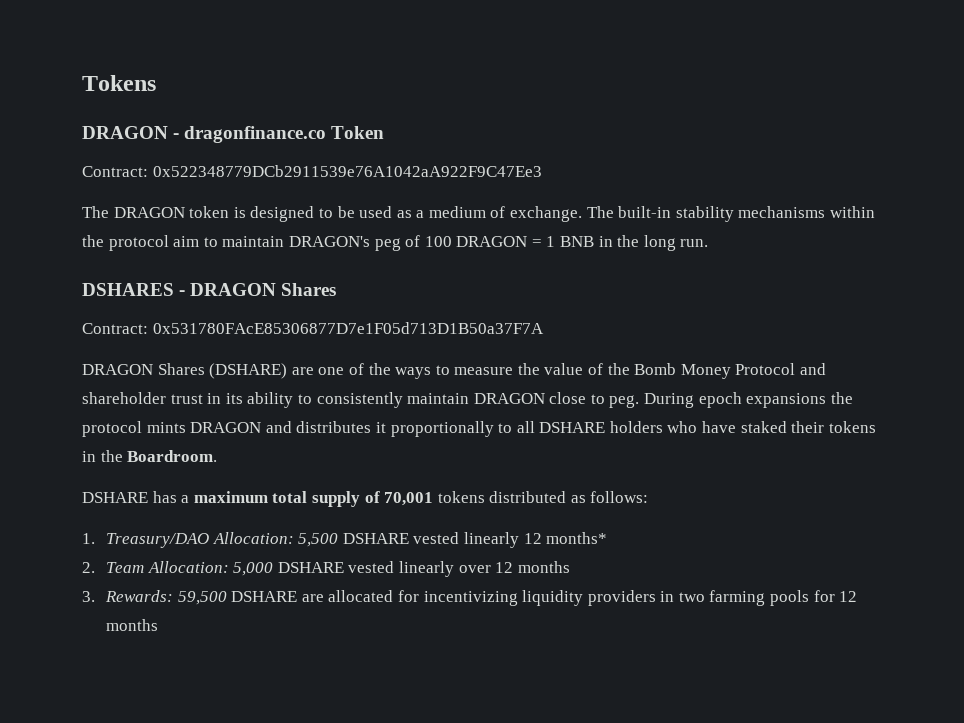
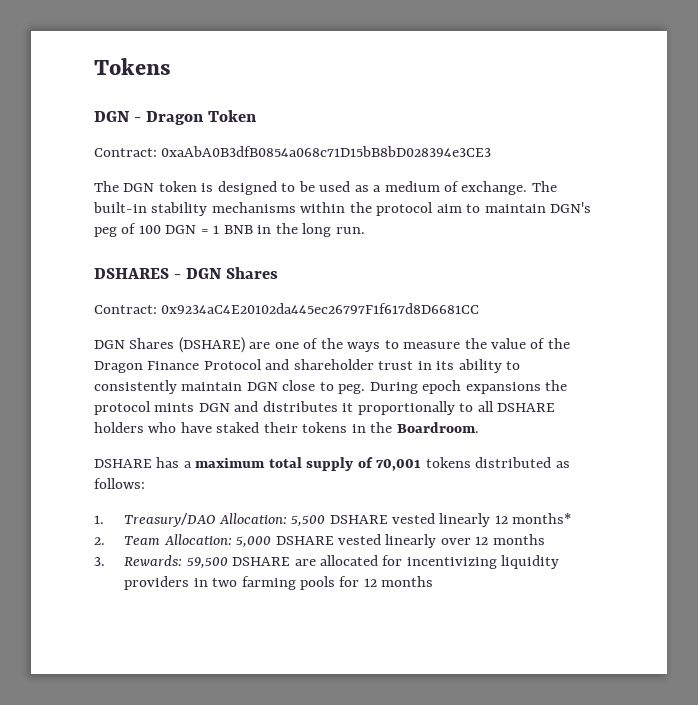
[82,126,327,143] DRAGON - dragonfinance.co -> [94,111,205,125] DGN - Dragon
[152,165,542,177] [82,206,185,218] 0x522348779DCb2911539e76A1042aA922F9C47Ee3 // The DRAGON -> [161,146,492,157] [94,181,155,192] 0xaAbA0B3dfB0854a068c71D15bB8bD028394e3CE3 // The DGN
[288,236,370,247] DRAGON's -> [550,202,592,213] DGN's
[456,236,528,247] DRAGON -> [165,225,197,234] DGN
[190,283,277,296] DRAGON -> [186,268,223,279] DGN
[152,322,544,334] [82,364,153,375] 0x531780FAcE85306877D7e1F05d713D1B50a37F7A // DRAGON -> [161,303,480,314] [94,340,125,349] 0x9234aC4E20102da445ec26797F1f617d8D6681CC // DGN
[634,363,731,379] Bomb Money -> [94,361,200,373] Dragon Finance
[473,393,545,404] DRAGON -> [246,382,278,391] DGN
[190,422,262,433] DRAGON -> [198,403,230,412] DGN

